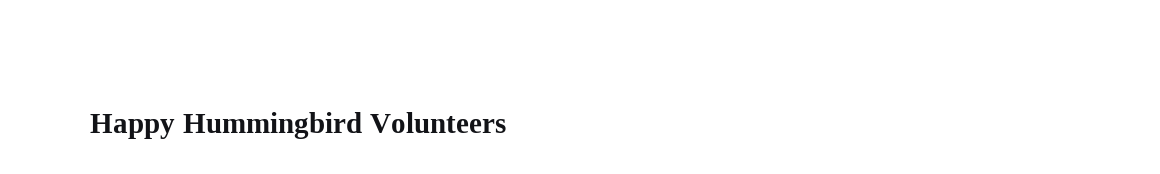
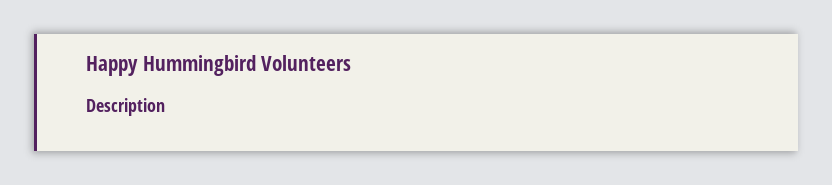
(506, 122) none -> [86,98,165,116] // Description

